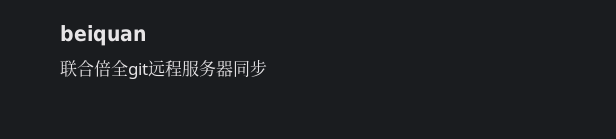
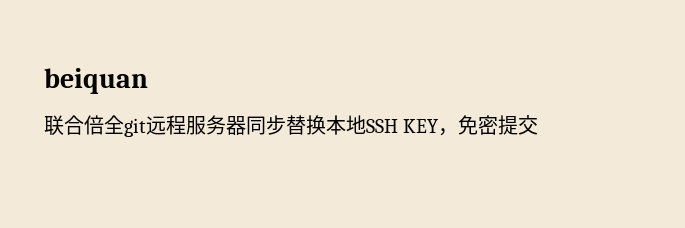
(267, 68) none -> [286,115,539,136] 替换本地SSH KEY，免密提交

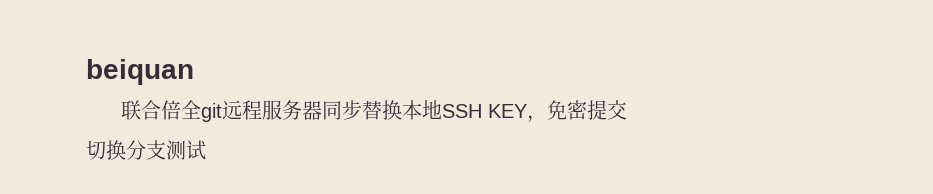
(539, 125) none -> [86,140,206,160] // 切换分支测试

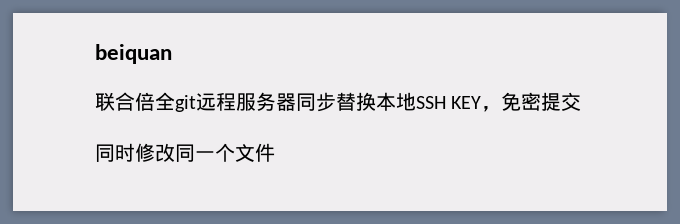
[86,140,206,160] 切换分支测试 -> [95,143,275,162] 同时修改同一个文件

